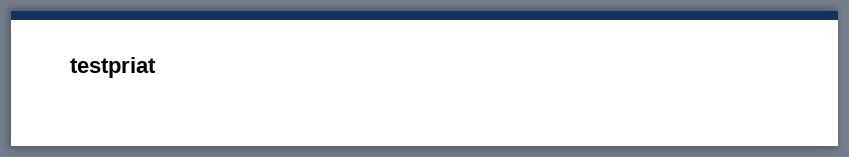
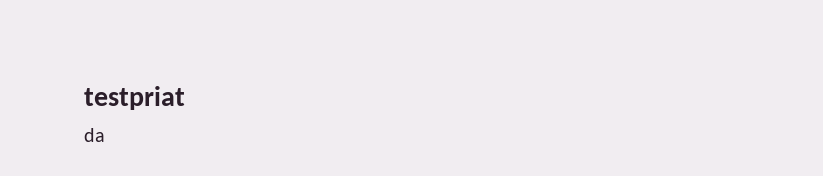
(156, 67) none -> [84,128,105,142] // da

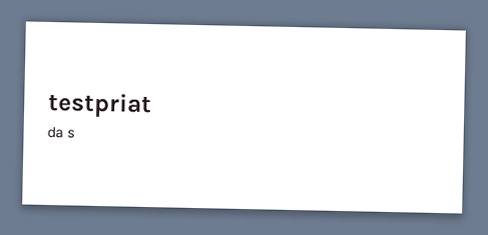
(105, 135) none -> [67,129,75,139] s

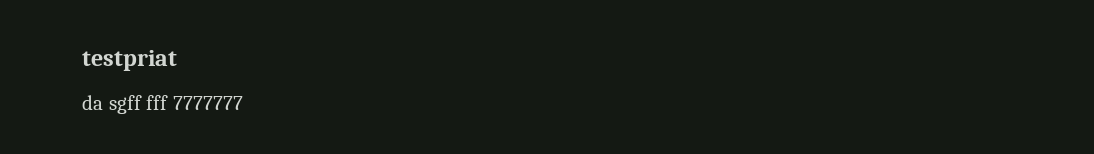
[67,129,75,139] s -> [108,95,243,114] sgff fff 7777777

